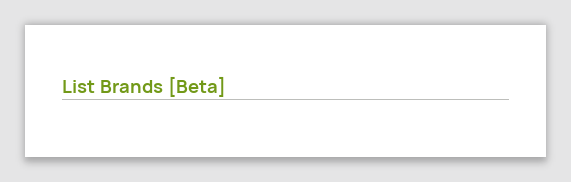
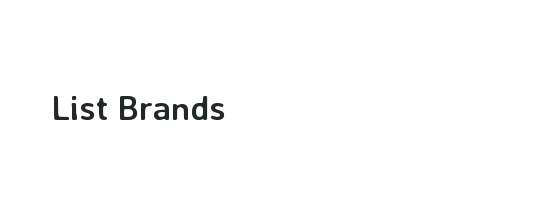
[167,76,226,97] [Beta] -> (226, 108) none

